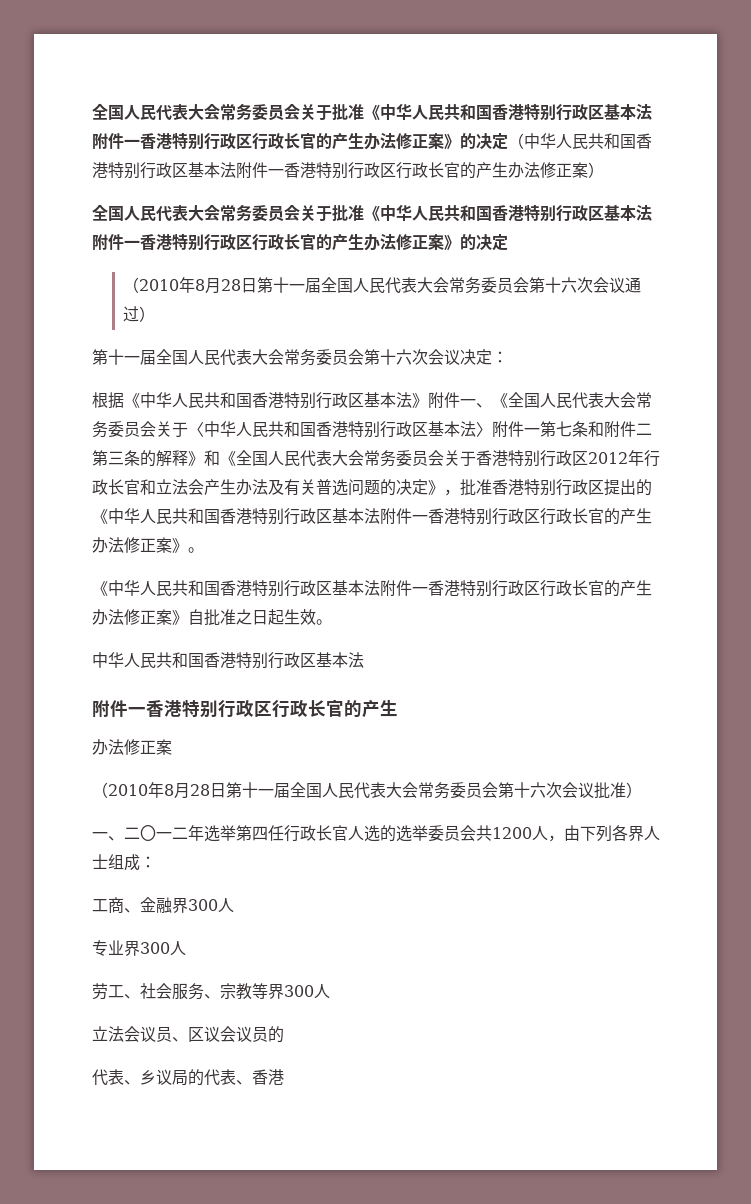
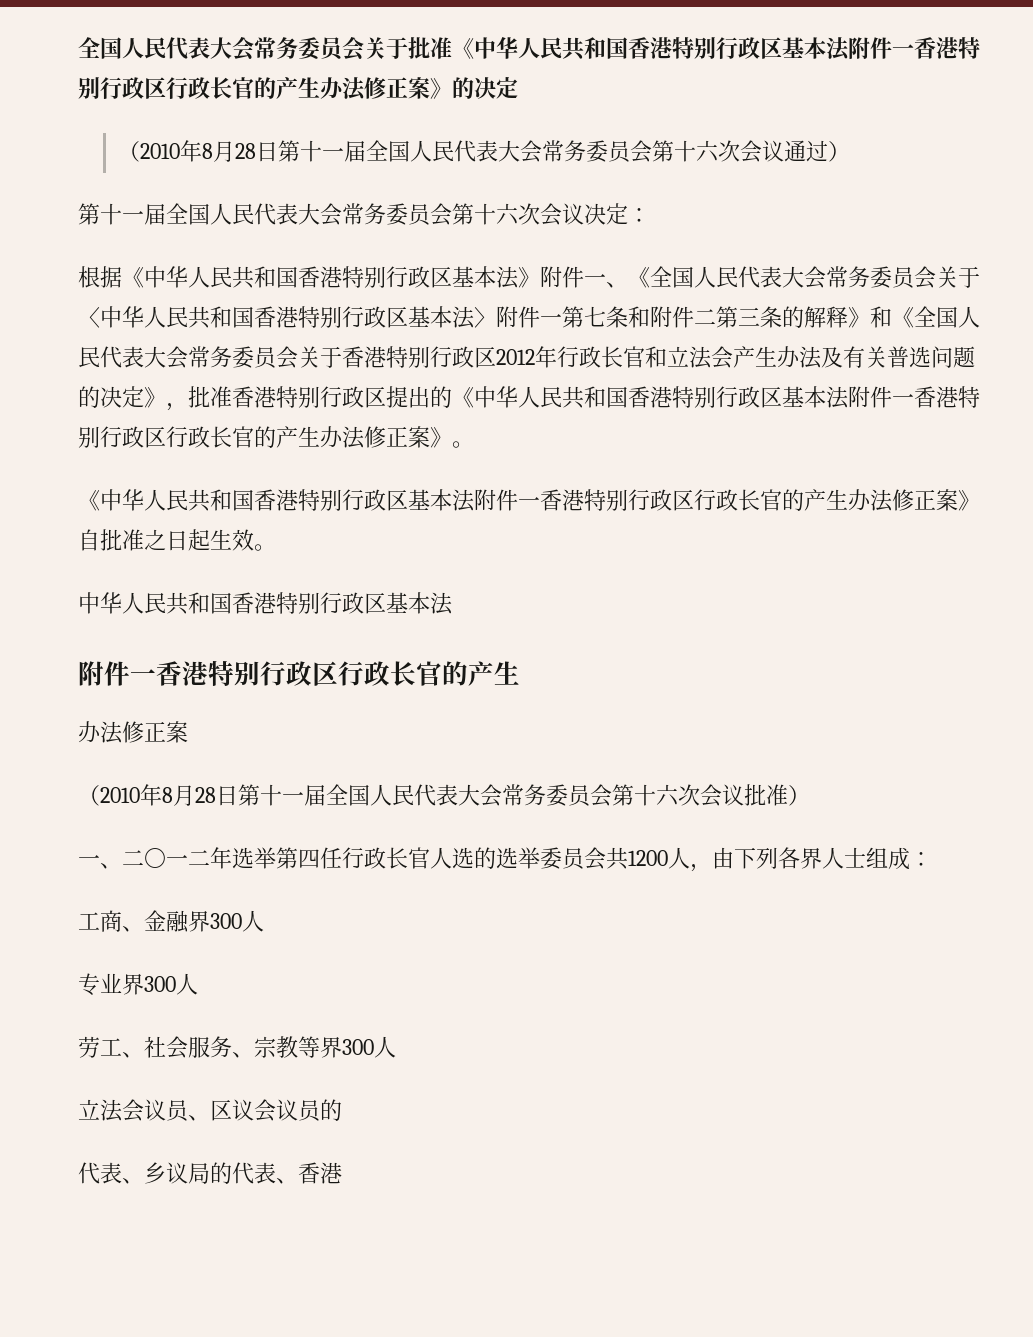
[508,133,652,150] [92,162,604,179] [92,204,652,222] [92,233,508,251] （中华人民共和国香港特别行政区基本法附件一香港特别行政区行政长官的产生办法修正案） // 全国人民代表大会常务委员会关于批准《中华人民共和国香港特别行政区基本法附件一香港特别行政区行政长官的产生办法修正案》的决定 -> (518, 88) none

